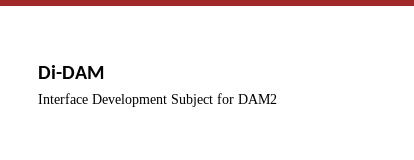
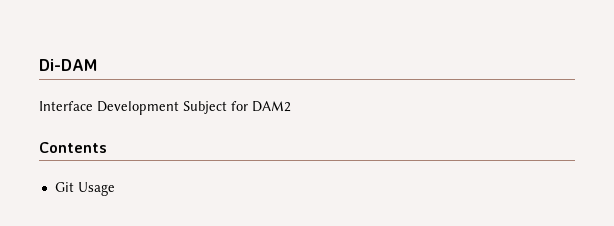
(277, 99) none -> [39,142,107,153] [54,182,115,196] // Contents // Git Usage

